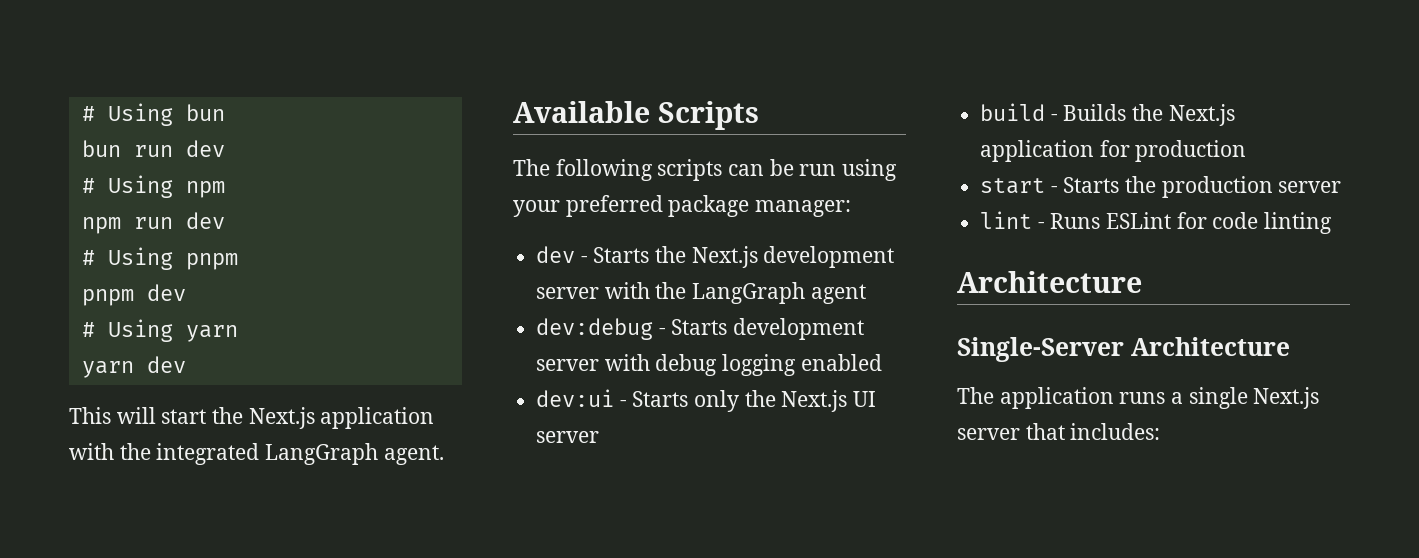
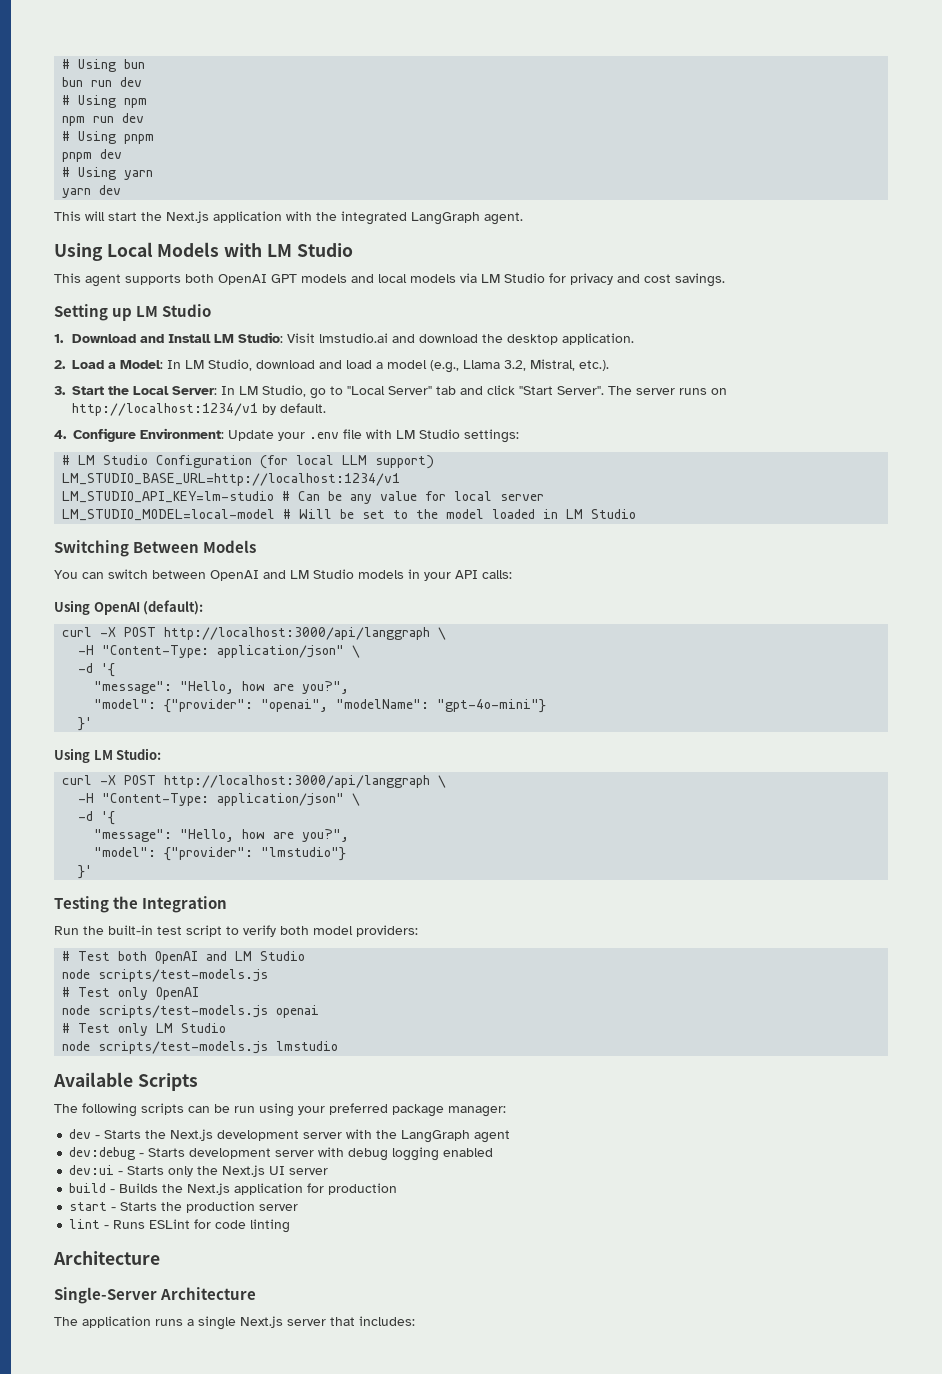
(444, 455) none -> [54,242,353,261] [54,273,725,287] [54,304,212,321] [54,332,635,345] [54,359,610,373] [54,385,728,399] [72,403,327,416] [54,428,519,443] [62,455,435,469] [62,473,401,486] [62,491,545,504] [62,509,637,521] [54,540,257,557] [54,569,512,581] [54,600,204,615] [62,627,447,640] [78,645,361,658] [78,663,116,677] [94,681,350,694] [94,699,547,713] [78,717,93,731] [54,748,162,763] [62,775,447,788] [78,793,361,806] [78,811,116,825] [94,829,350,842] [94,847,347,861] [78,865,93,879] [54,896,228,913] [54,925,418,937] [62,951,306,964] [62,969,269,982] [62,987,200,1000] [62,1005,320,1018] [62,1023,227,1036] [62,1041,339,1054] // Using Local Models with LM Studio // This agent supports both OpenAI GPT models and local models via LM Studio for privacy and cost savings. // Setting up LM Studio // 1. Download and Install LM Studio: Visit lmstudio.ai and download the desktop application. // 2. Load a Model: In LM Studio, download and load a model (e.g., Llama 3.2, Mistral, etc.). // 3. Start the Local Server: In LM Studio, go to "Local Server" tab and click "Start Server". The server runs on http://localhost:1234/v1 by default. // 4. Configure Environment: Update your .env file with LM Studio settings: // # LM Studio Configuration (for local LLM support) // LM_STUDIO_BASE_URL=http://localhost:1234/v1 // LM_STUDIO_API_KEY=lm-studio # Can be any value for local server // LM_STUDIO_MODEL=local-model # Will be set to the model loaded in LM Studio // Switching Between Models // You can switch between OpenAI and LM Studio models in your API calls: // Using OpenAI (default): // curl -X POST http://localhost:3000/api/langgraph \ // -H "Content-Type: application/json" \ // -d '{ // "message": "Hello, how are you?", // "model": {"provider": "openai", "modelName": "gpt-4o-mini"} // }' // Using LM Studio: // curl -X POST http://localhost:3000/api/langgraph \ // -H "Content-Type: application/json" \ // -d '{ // "message": "Hello, how are you?", // "model": {"provider": "lmstudio"} // }' // Testing the Integration // Run the built-in test script to verify both model providers: // # Test both OpenAI and LM Studio // node scripts/test-models.js // # Test only OpenAI // node scripts/test-models.js openai // # Test only LM Studio // node scripts/test-models.js lmstudio

